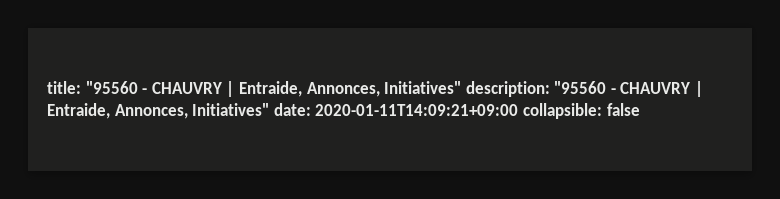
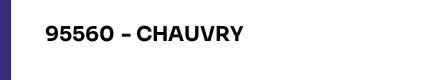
[47,81,704,97] [47,103,640,119] title: "95560 - CHAUVRY | Entraide, Annonces, Initiatives" description: "95560 - CHAUVRY | Entraide, Annonces, Initiatives" date: 2020-01-11T14:09:21+09:00 collapsible: false -> [45,25,245,42] 95560 - CHAUVRY

